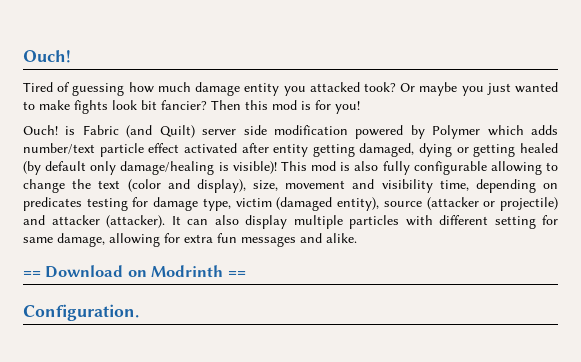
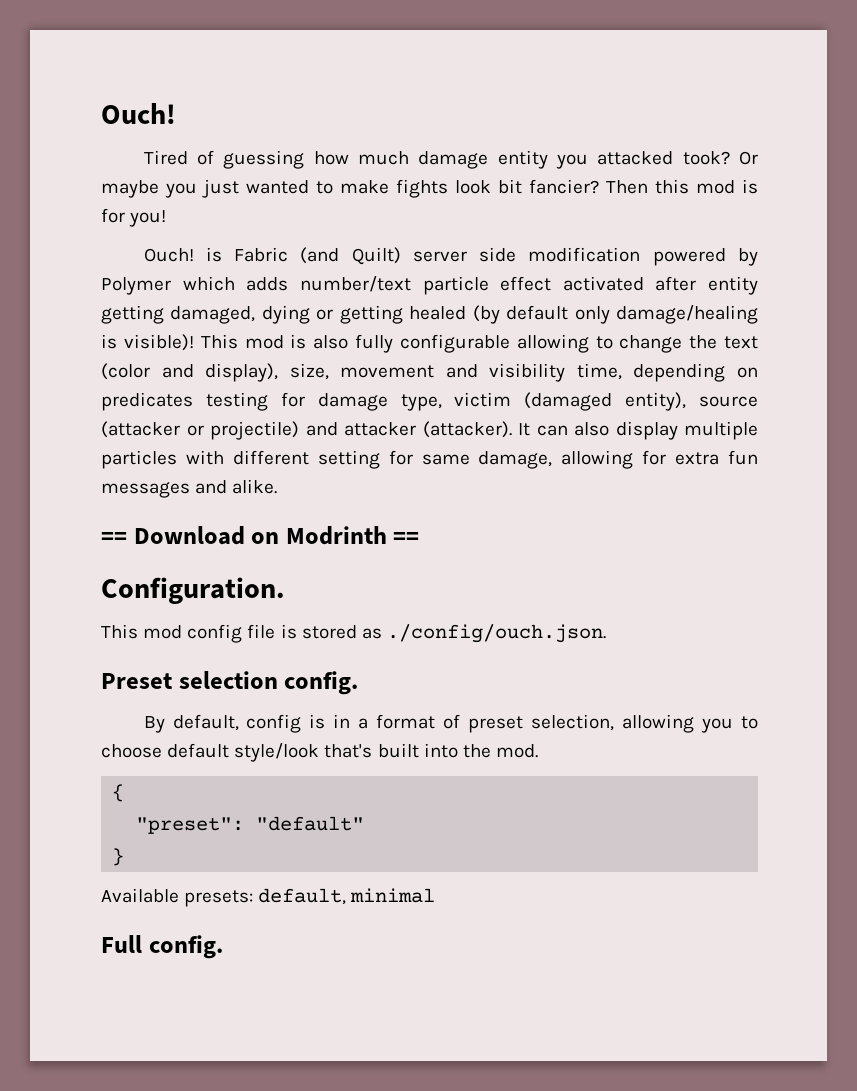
(139, 312) none -> [101,624,606,643] [101,671,359,695] [143,714,759,733] [101,743,538,762] [112,784,125,802] [136,816,365,834] [112,848,125,866] [101,888,436,907] [101,935,223,959] // This mod config file is stored as ./config/ouch.json. // Preset selection config. // By default, config is in a format of preset selection, allowing you to choose default style/look that's built into the mod. // { // "preset": "default" // } // Available presets: default, minimal // Full config.

